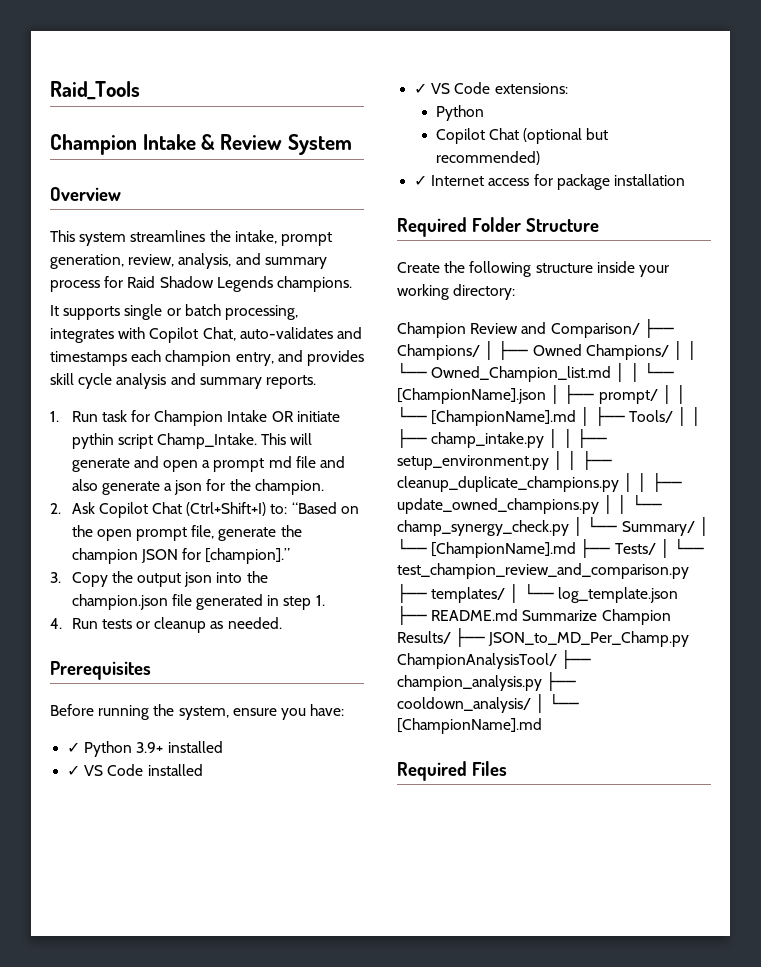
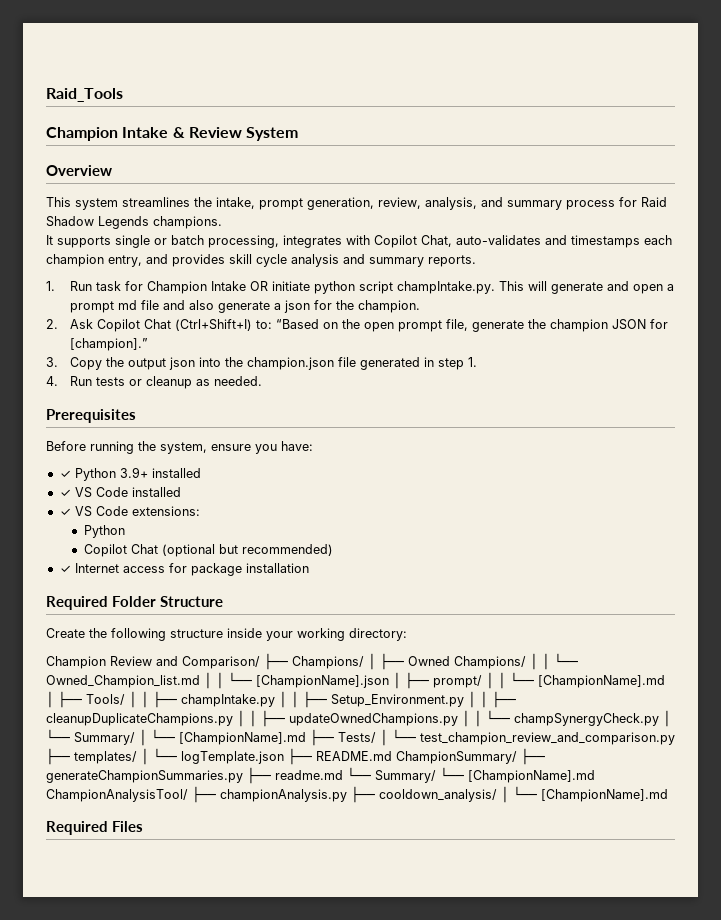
[71,433,258,449] pythin script Champ_Intake. -> [313,281,495,294] python script champIntake.py.
[431,428,607,448] [397,450,612,470] [397,472,682,492] [397,494,662,514] [397,520,569,536] champ_intake.py │ │ ├── setup_environment.py │ │ ├── cleanup_duplicate_champions.py │ │ ├── update_owned_champions.py │ │ └── champ_synergy_check.py -> [181,691,516,708] [46,710,659,727] champIntake.py │ │ ├── Setup_Environment.py │ │ ├── cleanupDuplicateChampions.py │ │ ├── updateOwnedChampions.py │ │ └── champSynergyCheck.py
[557,587,678,603] log_template.json -> [181,751,284,764] logTemplate.json
[522,609,671,625] [397,627,690,647] Summarize Champion Results/ ├── JSON_to_MD_Per_Champ.py -> [396,748,545,765] [46,767,595,784] ChampionSummary/ ├── generateChampionSummaries.py ├── readme.md └── Summary/ └── [ChampionName].md
[397,675,542,691] champion_analysis.py -> [220,789,347,802] championAnalysis.py

